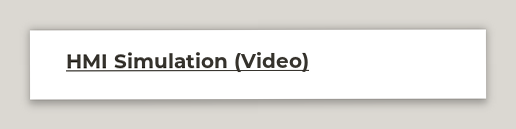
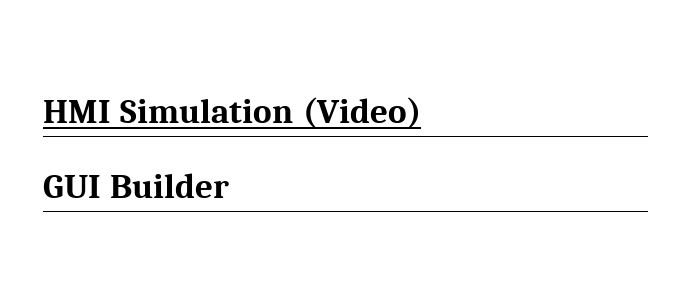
(310, 62) none -> [43,173,230,198] // GUI Builder

